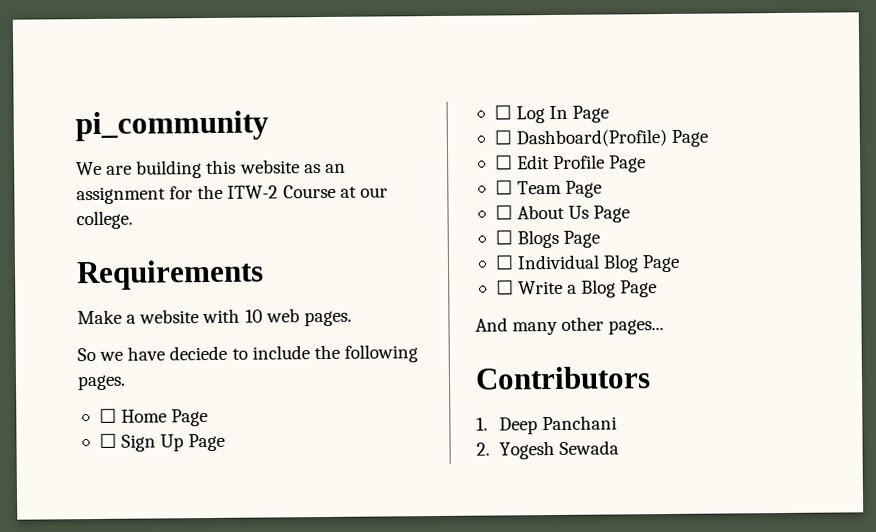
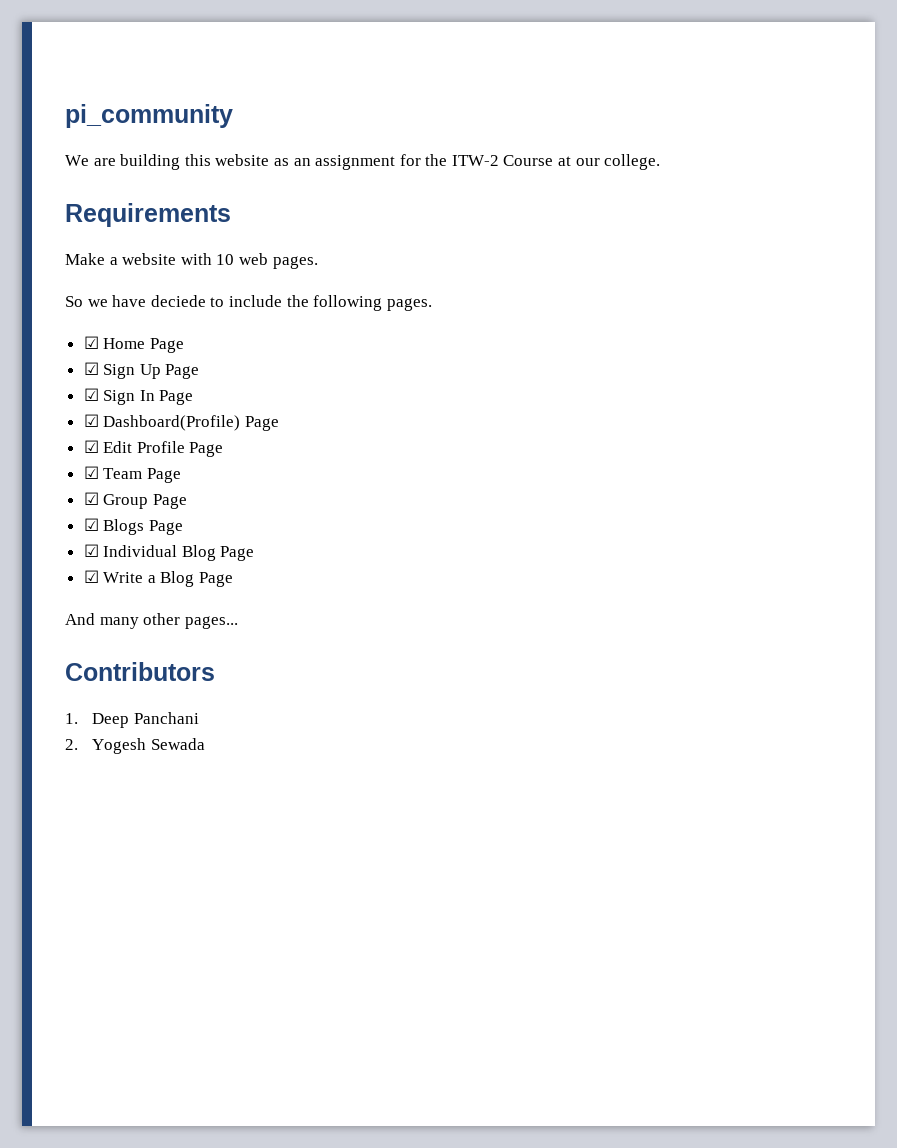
[98,408,117,423] ☐ -> [83,336,99,349] ☑
[98,433,117,448] ☐ -> [83,362,99,375] ☑
[493,105,546,124] ☐ Log -> [83,388,136,405] ☑ Sign
[493,130,512,145] ☐ -> [83,414,99,427] ☑
[494,155,513,170] ☐ -> [83,440,99,453] ☑
[494,180,513,195] ☐ -> [83,466,99,479] ☑
[494,204,631,223] [494,230,513,245] ☐ About Us Page // ☐ -> [83,492,187,509] [83,518,99,531] ☑ Group Page // ☑
[494,255,514,270] ☐ -> [83,544,99,557] ☑
[495,280,514,295] ☐ -> [83,570,99,583] ☑

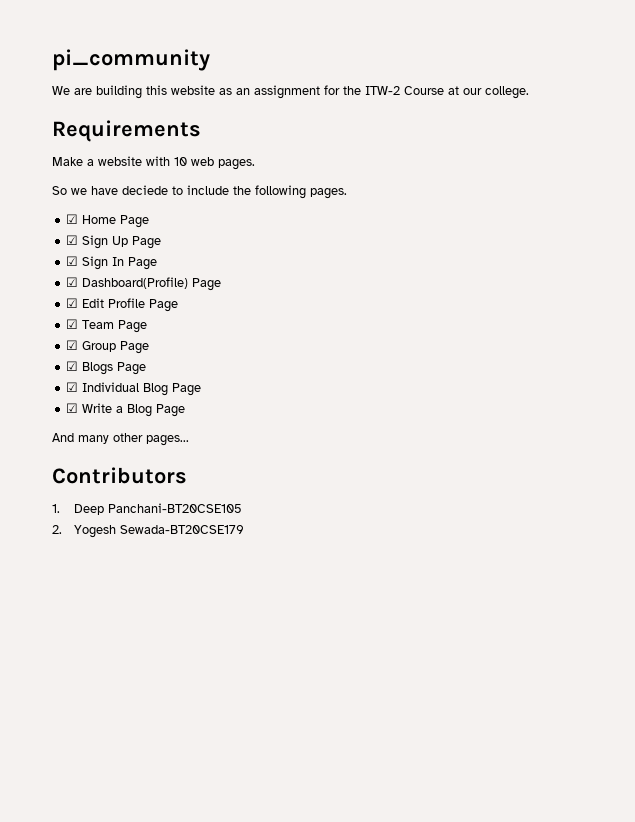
[133,712,199,724] Panchani -> [108,503,243,513] Panchani-BT20CSE105
[150,738,205,750] Sewada -> [120,525,245,534] Sewada-BT20CSE179

